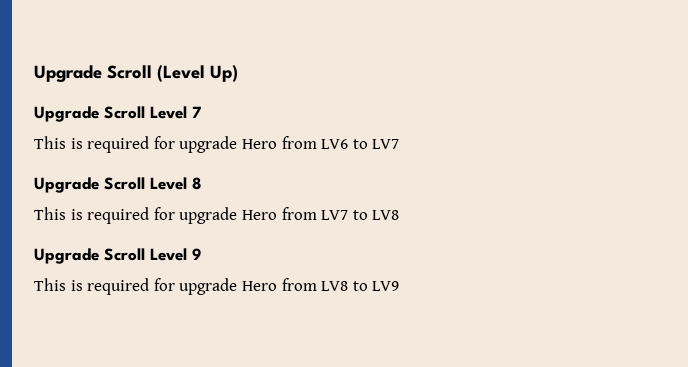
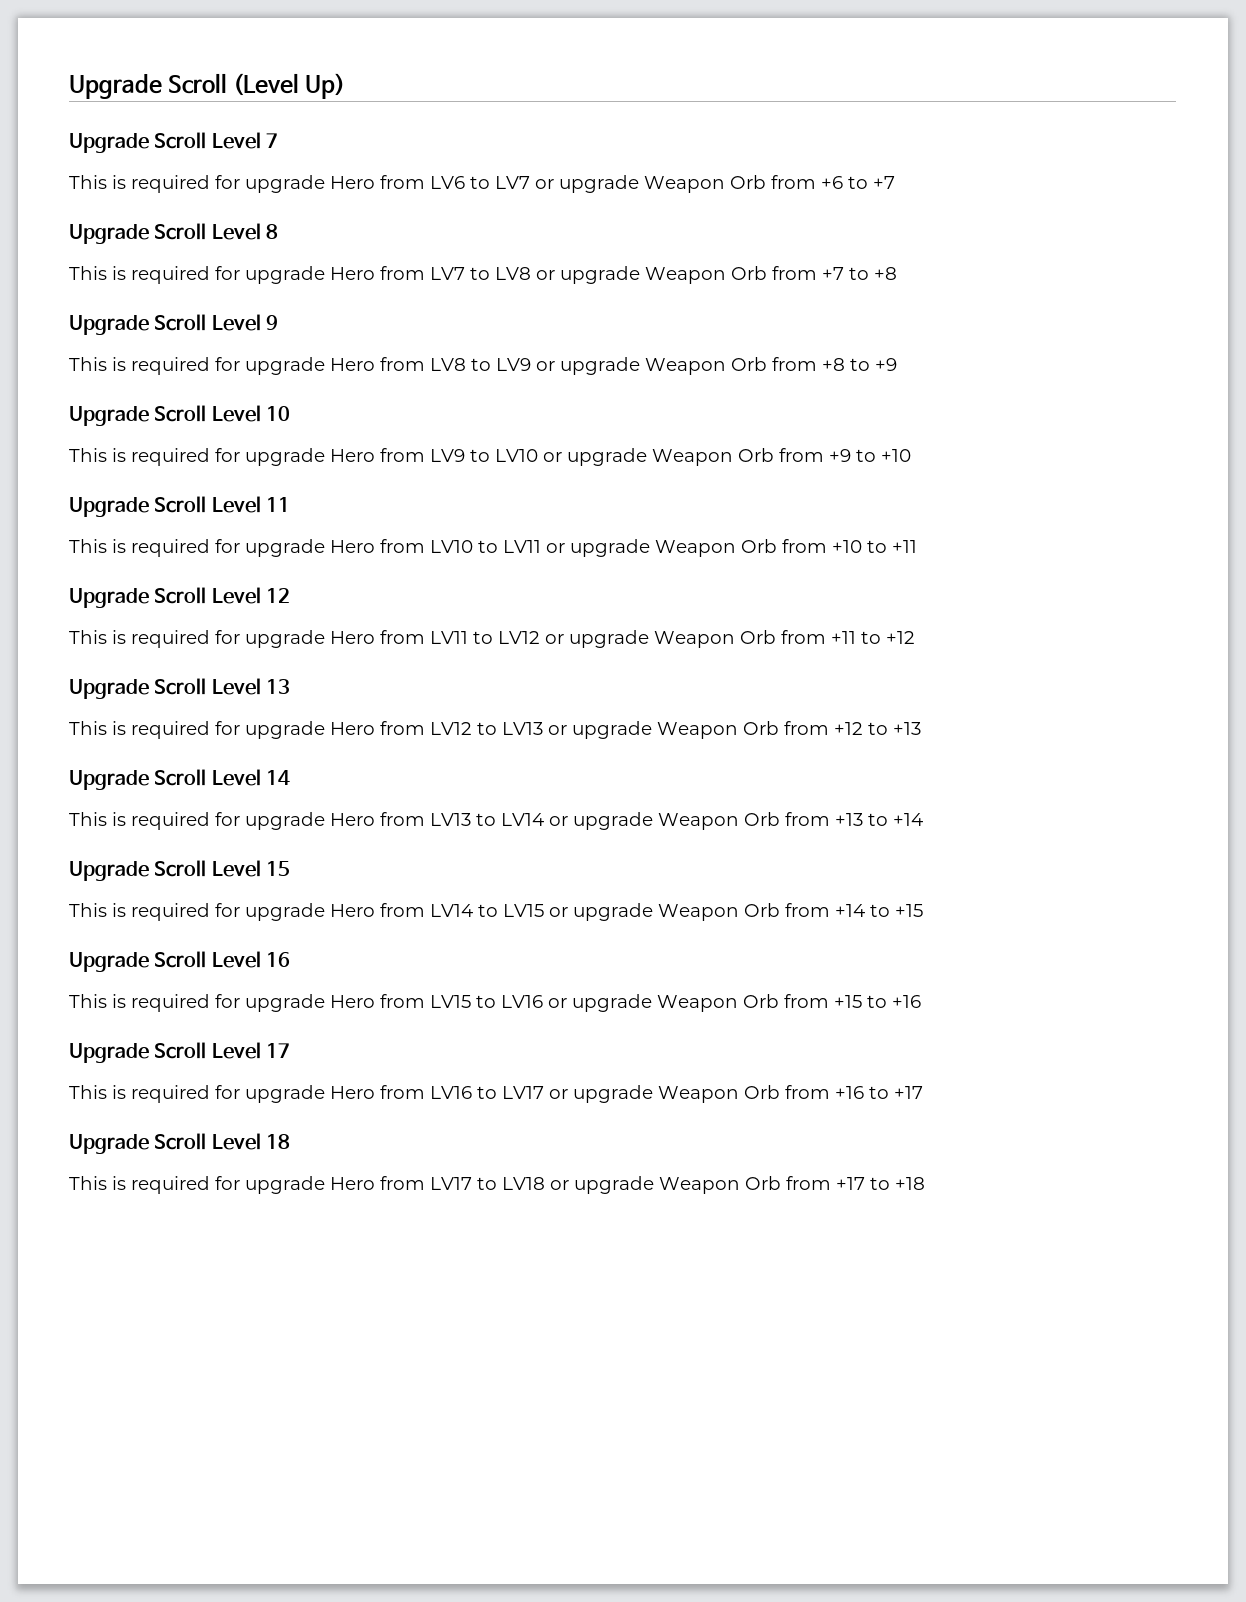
(400, 144) none -> [535,175,895,193] or upgrade Weapon Orb from +6 to +7
(400, 215) none -> [536,266,897,284] or upgrade Weapon Orb from +7 to +8
(400, 286) none -> [536,357,897,375] [69,405,290,426] [69,448,911,466] [69,496,290,517] [69,539,917,557] [69,587,290,608] [69,630,915,648] [69,678,290,699] [69,721,921,739] [69,769,290,790] [69,812,923,830] [69,860,290,881] [69,903,923,921] [69,951,290,972] [69,994,921,1012] [69,1042,290,1063] [69,1085,923,1103] [69,1133,290,1154] [69,1176,925,1194] or upgrade Weapon Orb from +8 to +9 // Upgrade Scroll Level 10 // This is required for upgrade Hero from LV9 to LV10 or upgrade Weapon Orb from +9 to +10 // Upgrade Scroll Level 11 // This is required for upgrade Hero from LV10 to LV11 or upgrade Weapon Orb from +10 to +11 // Upgrade Scroll Level 12 // This is required for upgrade Hero from LV11 to LV12 or upgrade Weapon Orb from +11 to +12 // Upgrade Scroll Level 13 // This is required for upgrade Hero from LV12 to LV13 or upgrade Weapon Orb from +12 to +13 // Upgrade Scroll Level 14 // This is required for upgrade Hero from LV13 to LV14 or upgrade Weapon Orb from +13 to +14 // Upgrade Scroll Level 15 // This is required for upgrade Hero from LV14 to LV15 or upgrade Weapon Orb from +14 to +15 // Upgrade Scroll Level 16 // This is required for upgrade Hero from LV15 to LV16 or upgrade Weapon Orb from +15 to +16 // Upgrade Scroll Level 17 // This is required for upgrade Hero from LV16 to LV17 or upgrade Weapon Orb from +16 to +17 // Upgrade Scroll Level 18 // This is required for upgrade Hero from LV17 to LV18 or upgrade Weapon Orb from +17 to +18

